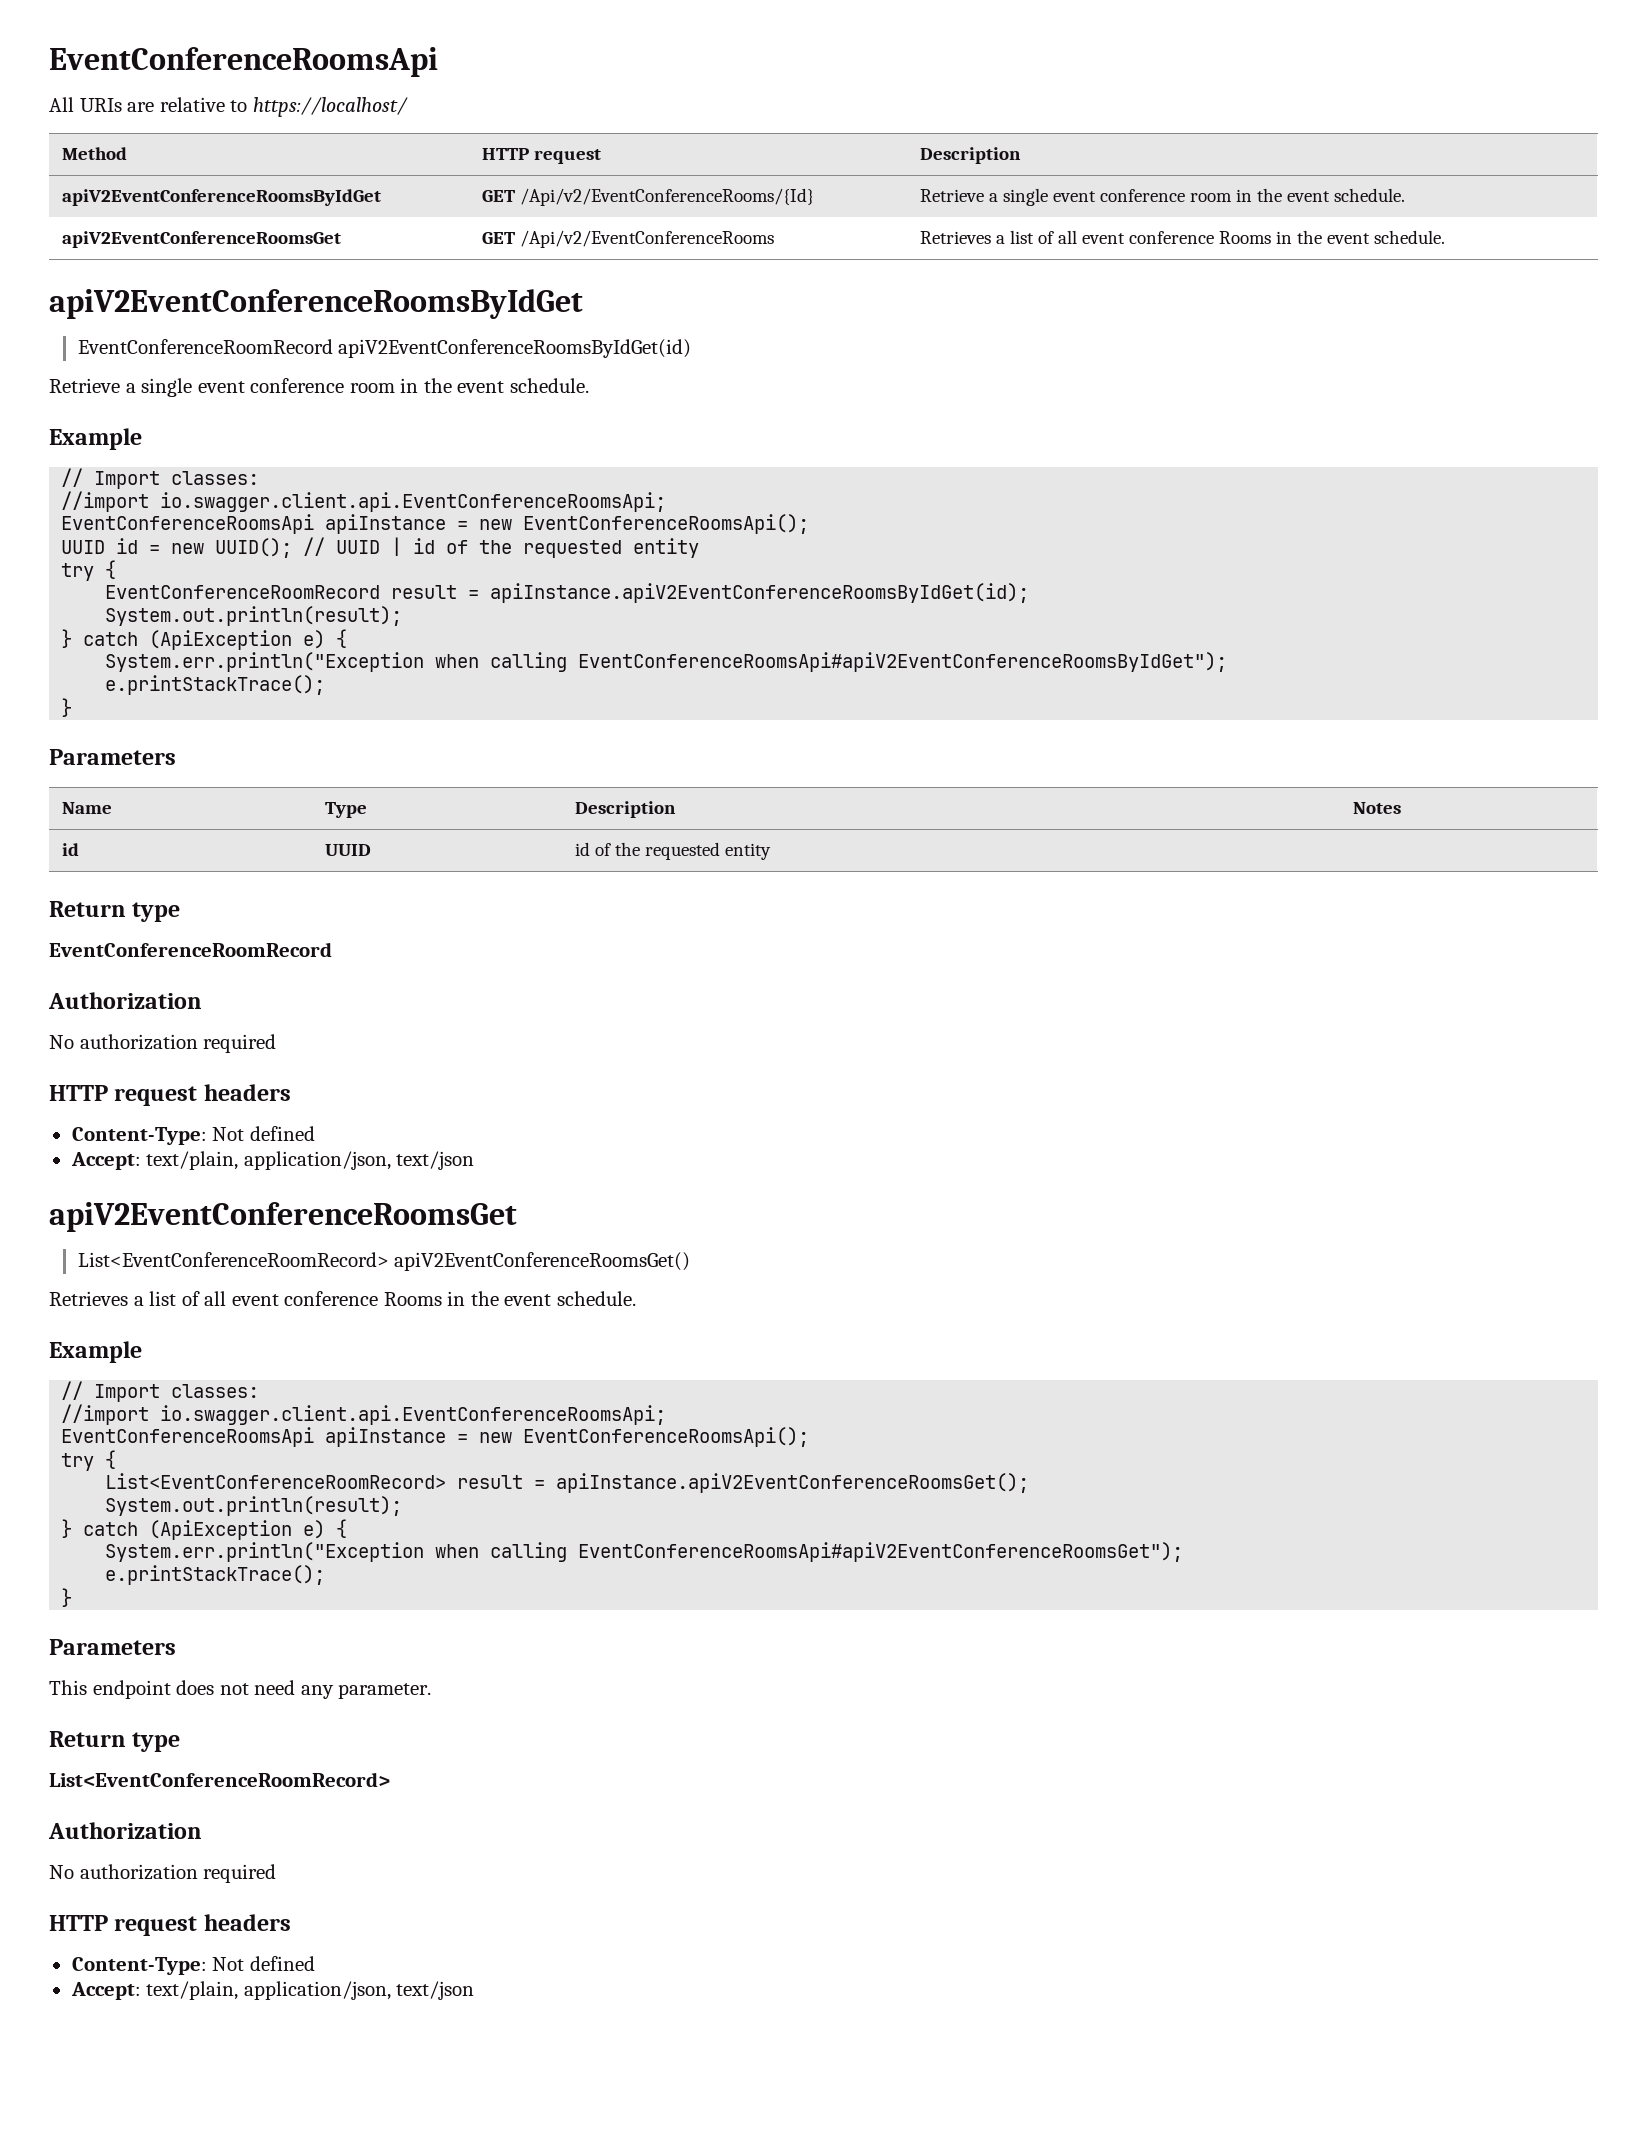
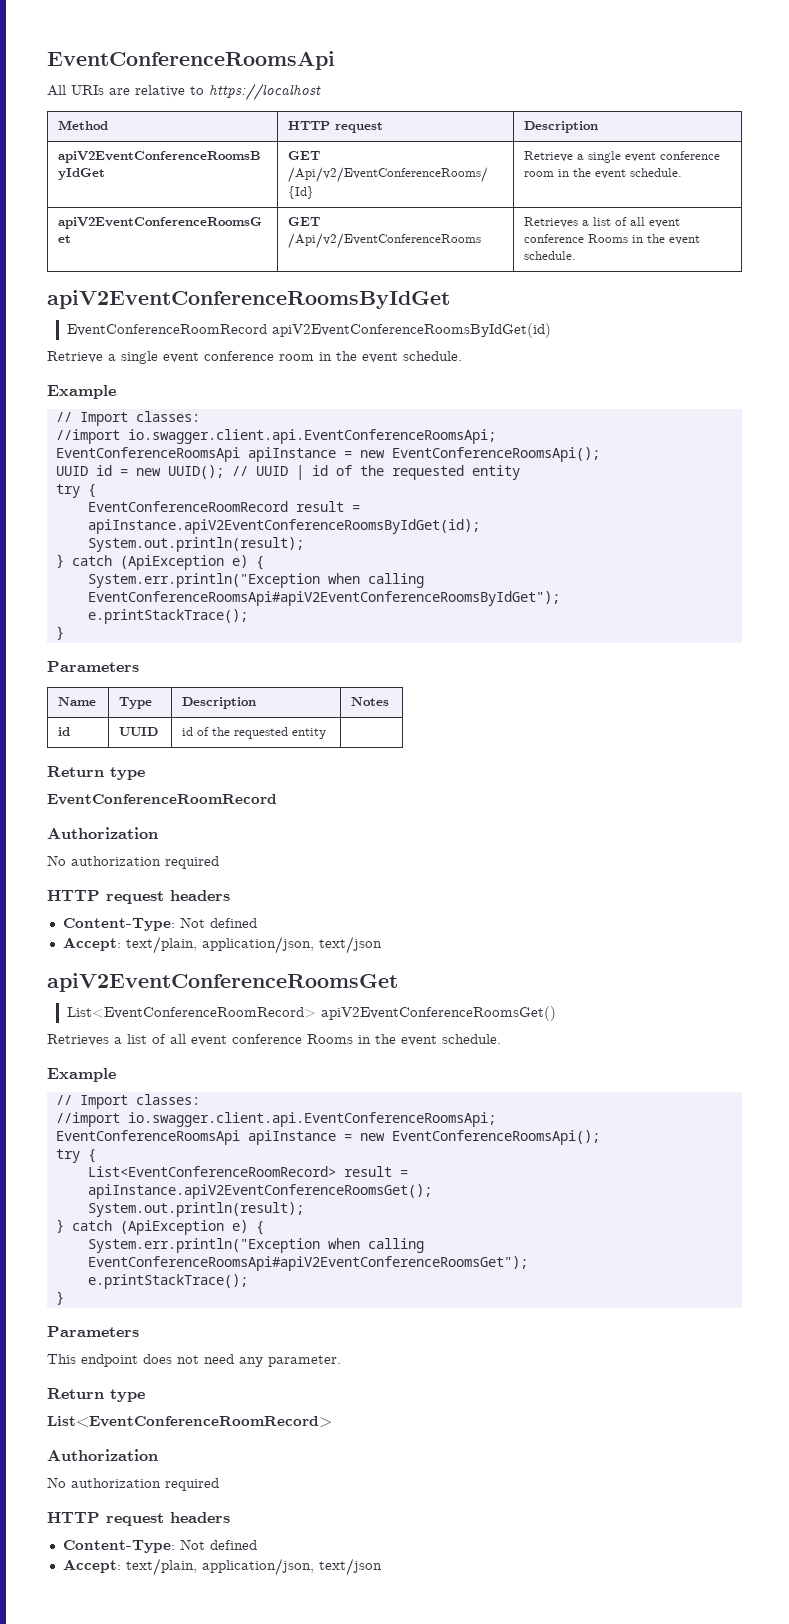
[252,97,408,117] https://localhost/ -> [209,83,321,101] https://localhost

